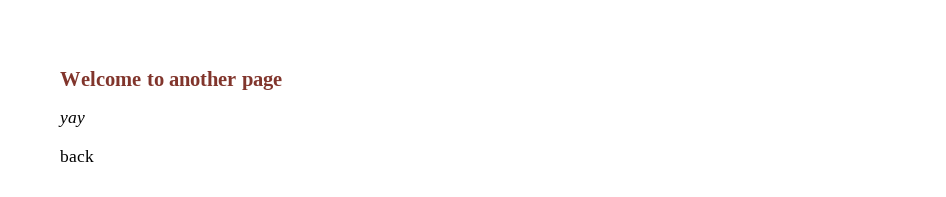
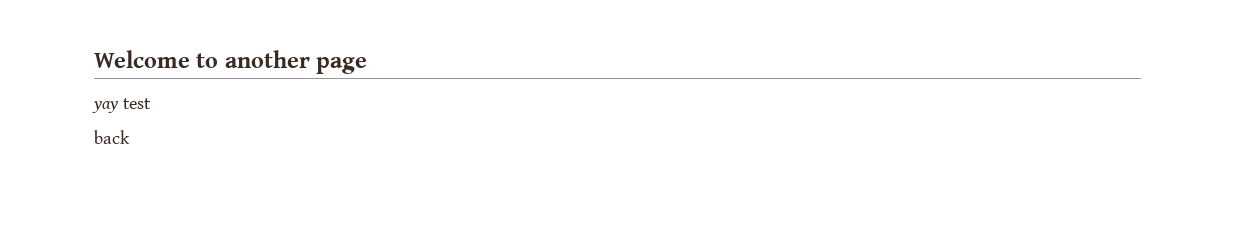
(85, 121) none -> [122,98,151,109] test

